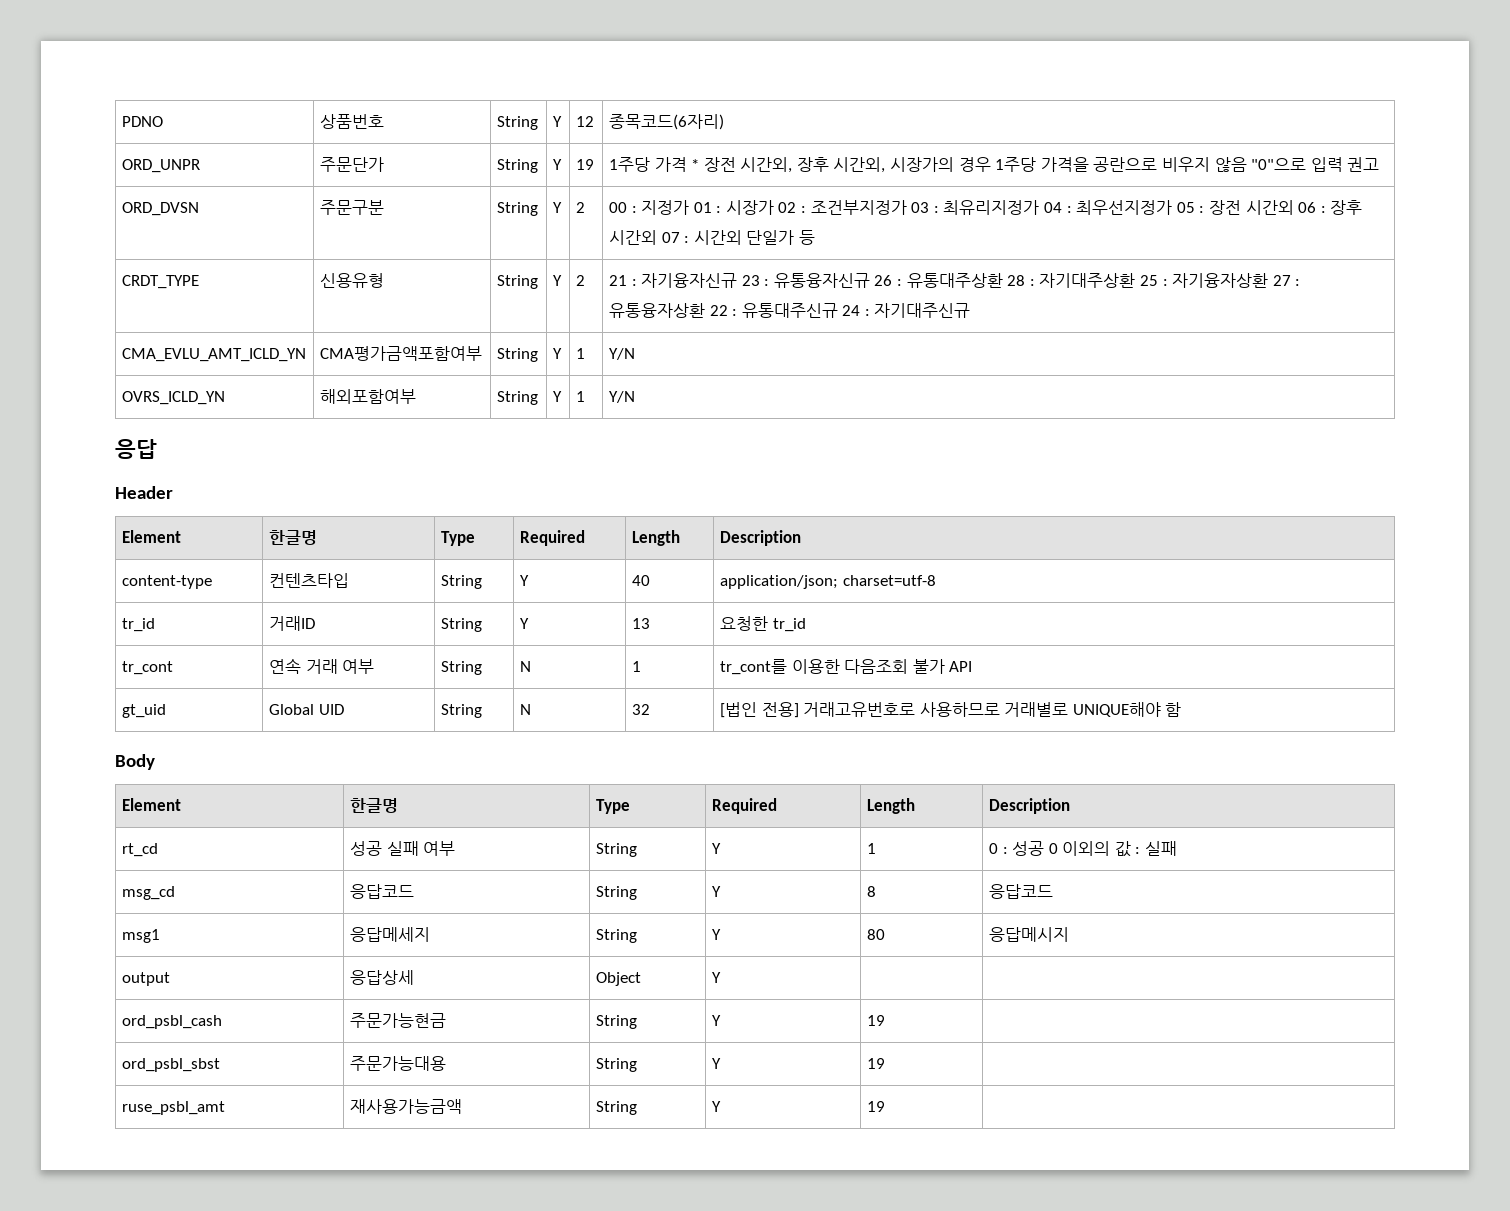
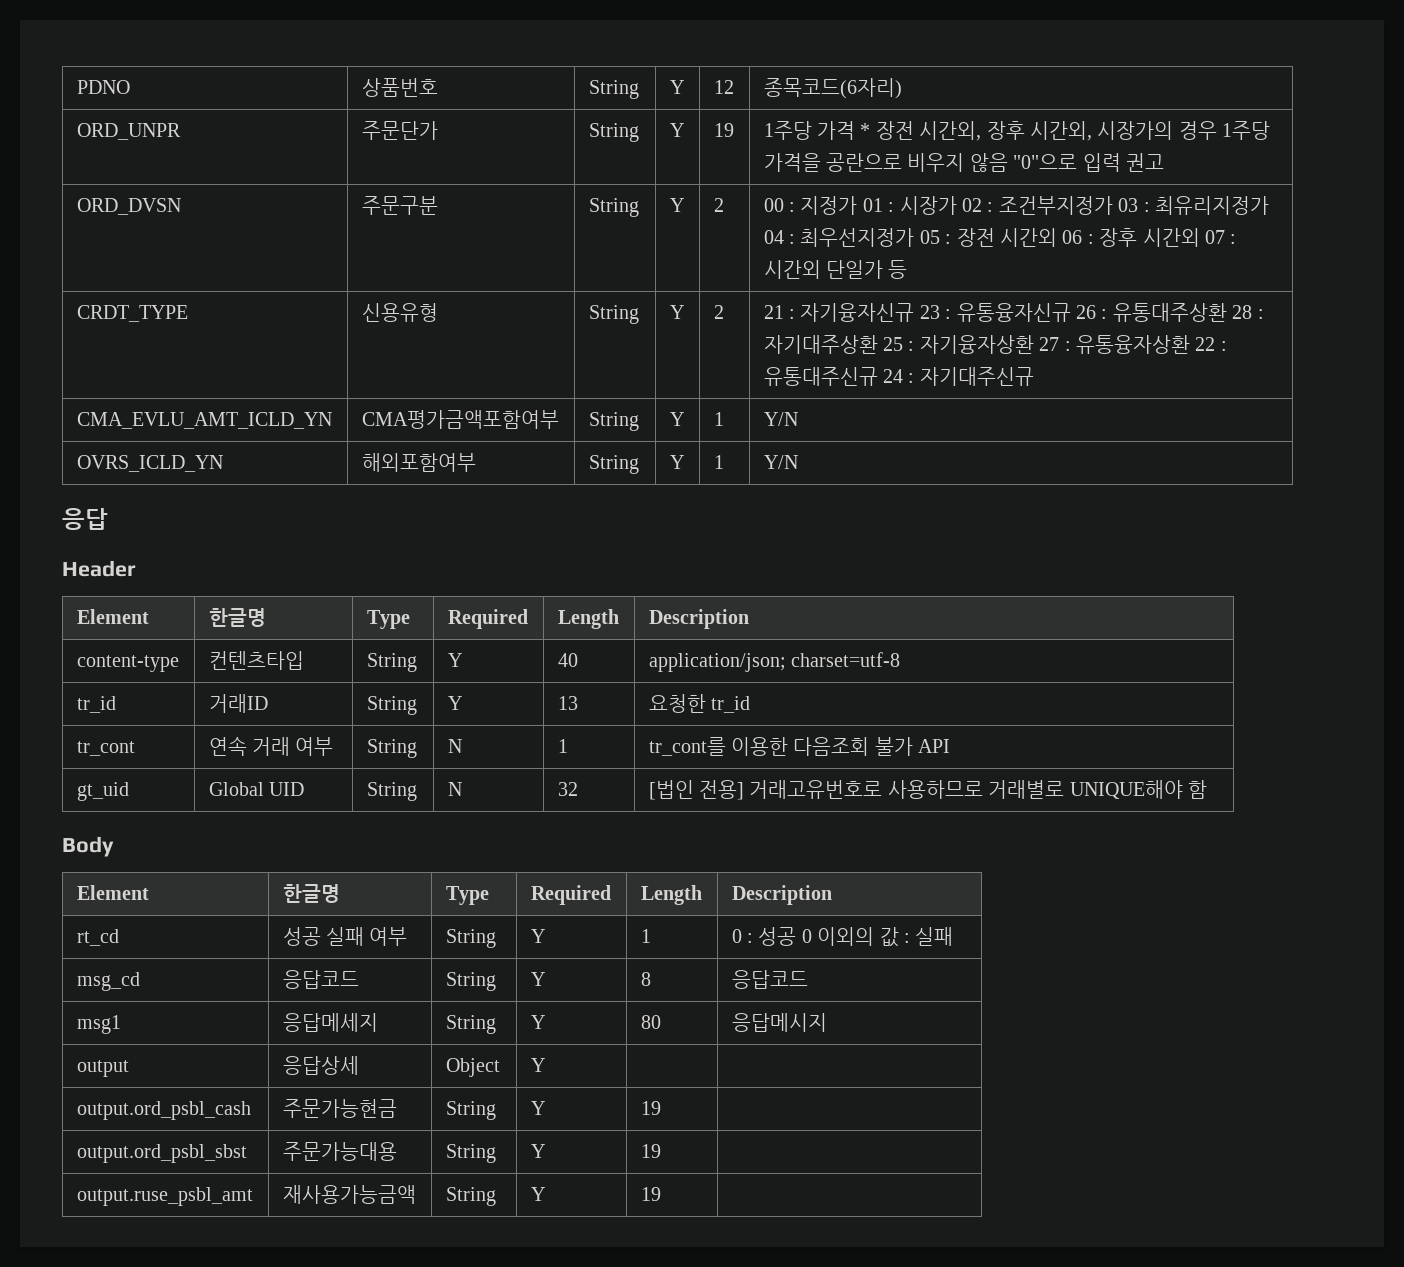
[121,1015,222,1029] ord_psbl_cash -> [76,1101,251,1120] output.ord_psbl_cash
[121,1058,220,1072] ord_psbl_sbst -> [76,1144,247,1163] output.ord_psbl_sbst
[121,1101,225,1115] ruse_psbl_amt -> [76,1187,253,1206] output.ruse_psbl_amt

